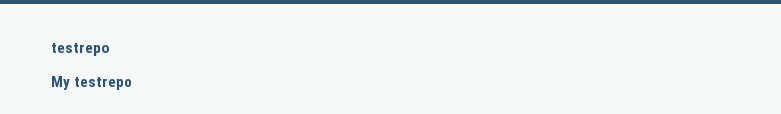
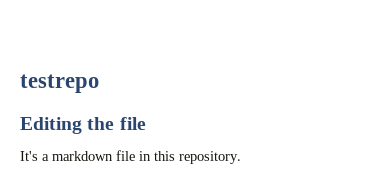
[51,76,133,90] My testrepo -> [20,117,146,134] [20,150,241,164] Editing the file // It's a markdown file in this repository.

